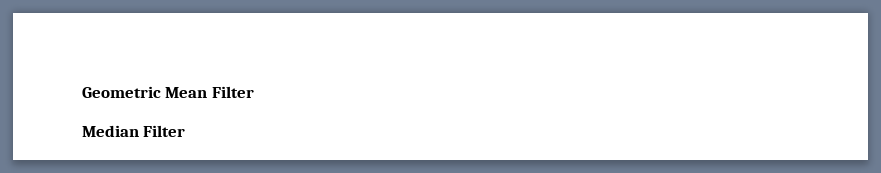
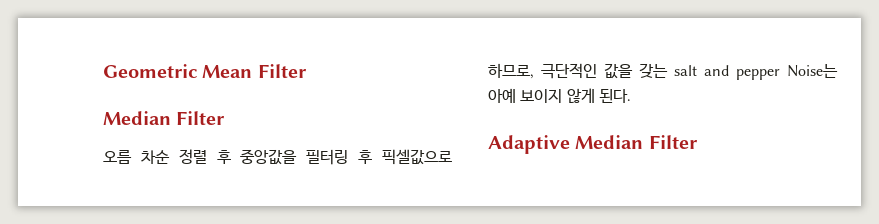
(186, 131) none -> [103,149,452,165] [488,63,838,80] [488,88,631,103] [488,135,698,154] // 오름 차순 정렬 후 중앙값을 필터링 후 픽셀값으로 하므로, 극단적인 값을 갖는 salt and pepper Noise는 아예 보이지 않게 된다. // Adaptive Median Filter

